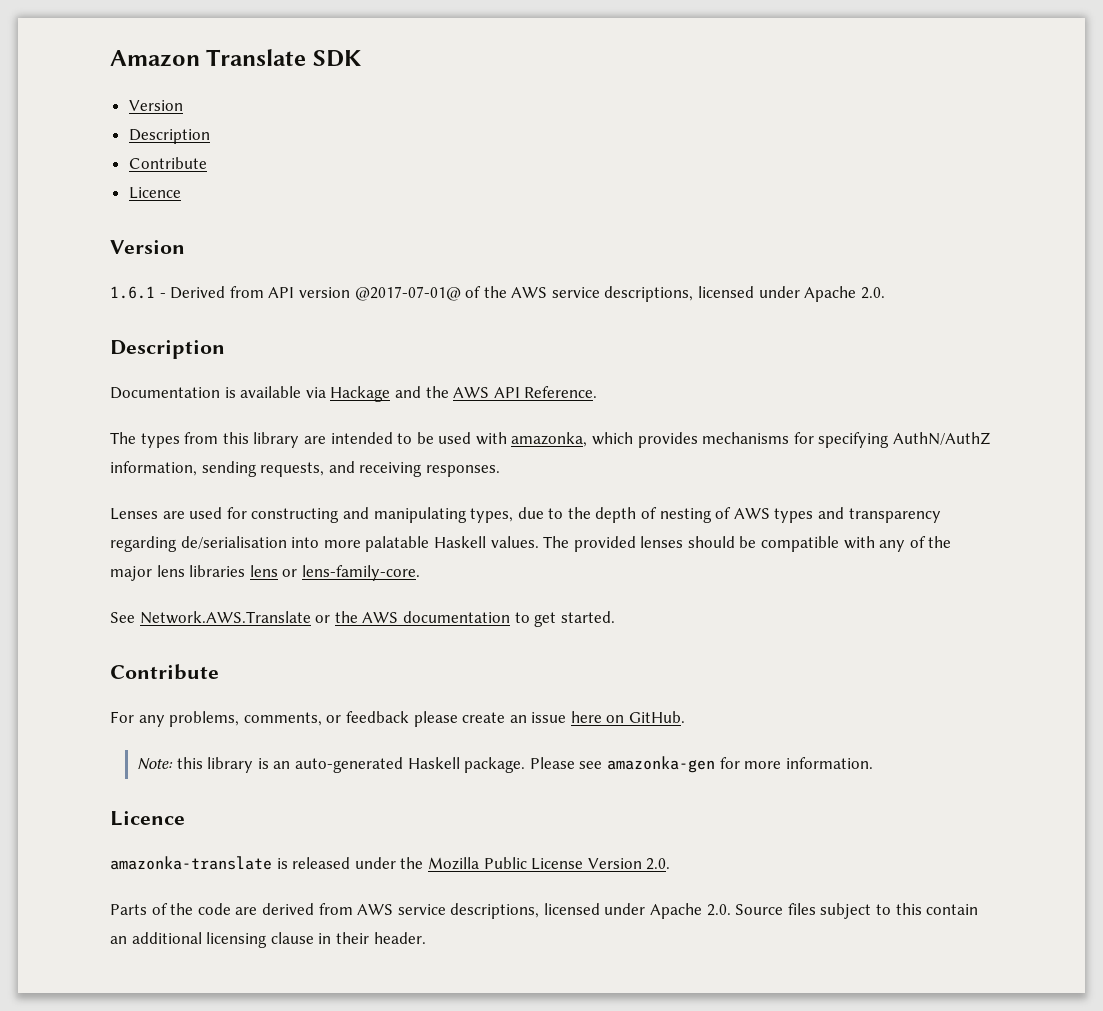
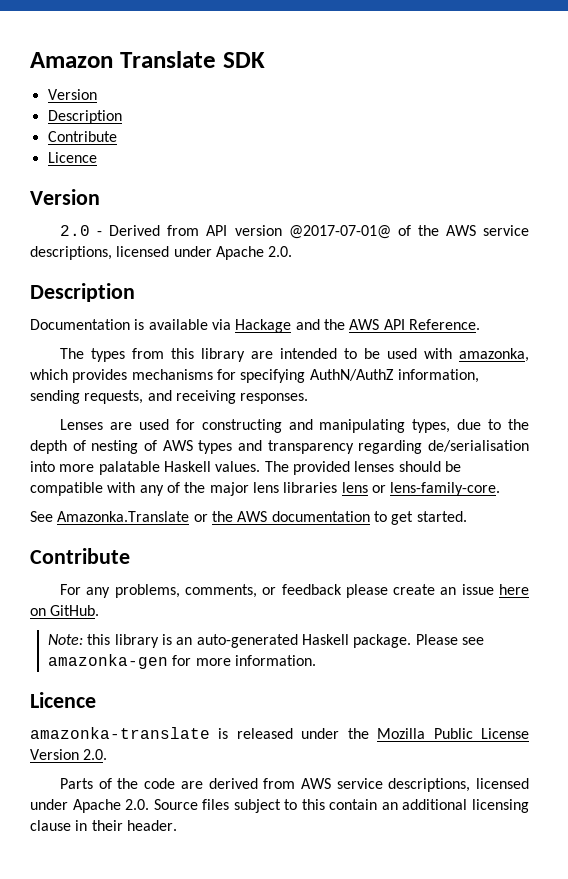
[110,286,155,299] 1.6.1 -> [60,225,91,236] 2.0
[139,611,311,624] Network.AWS.Translate -> [57,511,190,522] Amazonka.Translate

